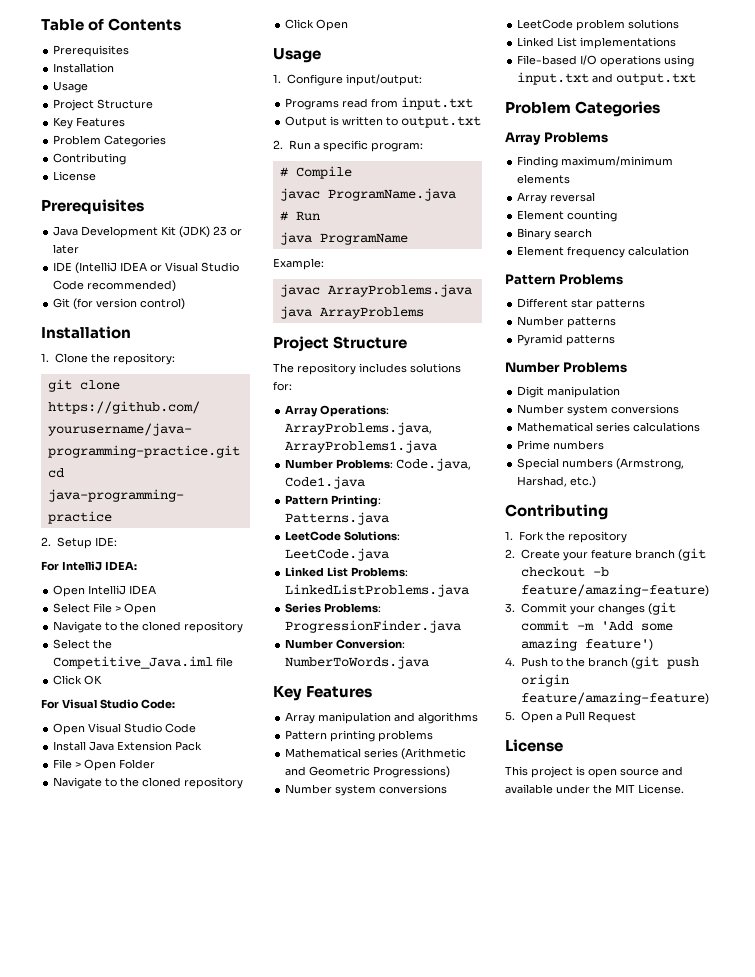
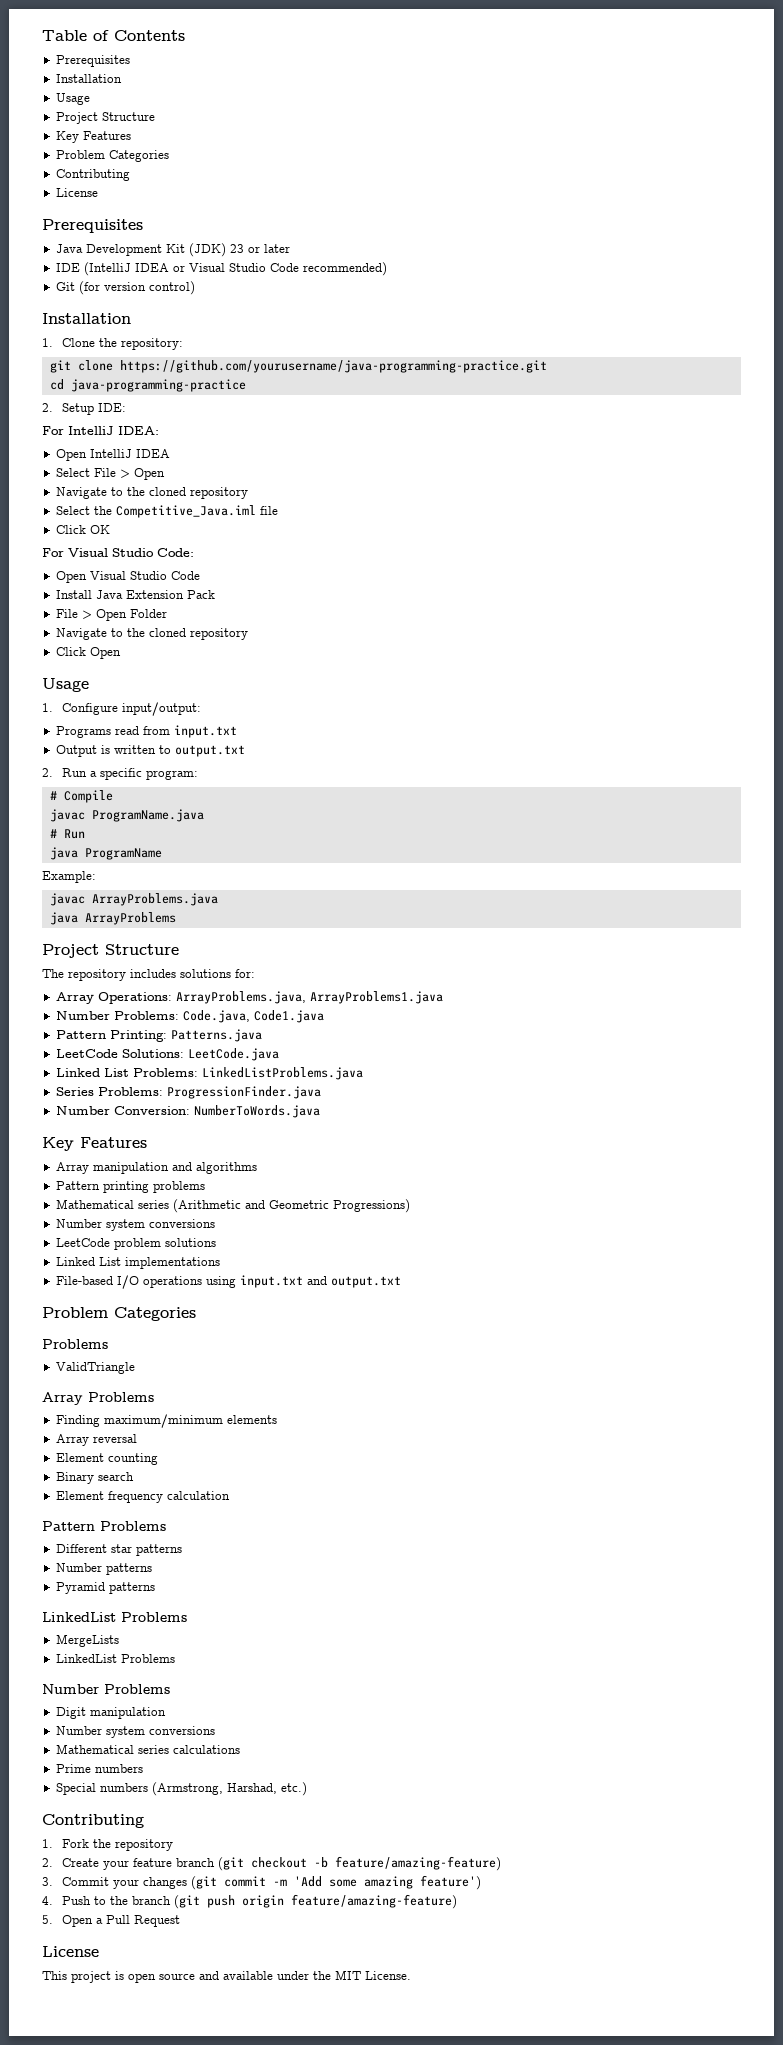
(661, 109) none -> [42,1339,108,1349] [55,1362,135,1374] // Problems // ValidTriangle
(616, 340) none -> [42,1612,187,1622] [55,1634,119,1647] [55,1654,175,1663] // LinkedList Problems // MergeLists // LinkedList Problems

